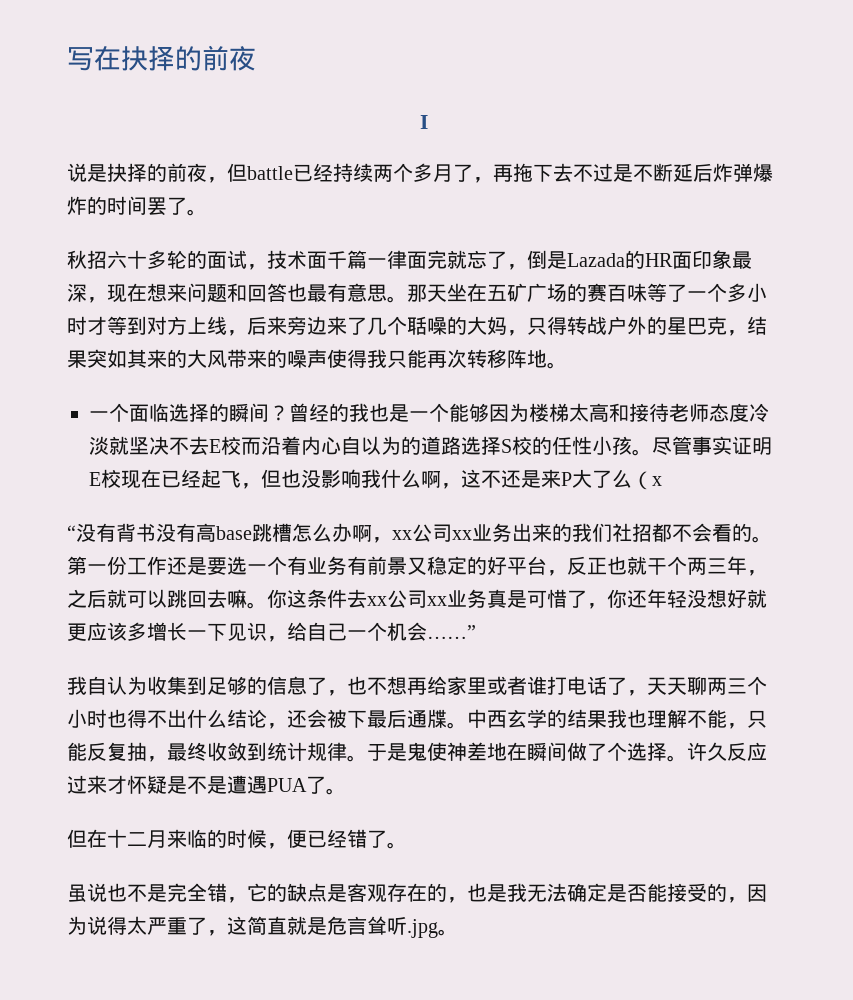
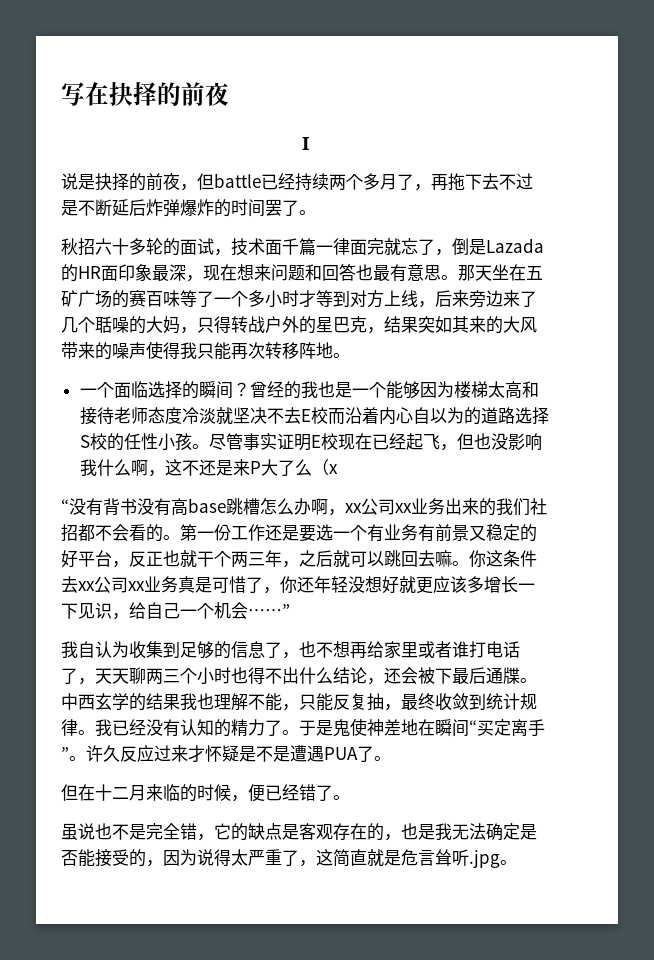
(367, 758) none -> [95,719,299,737] 我已经没有认知的精力了。
[567,742,667,761] 做了个选择 -> [469,719,545,737] [61,747,69,760] “买定离手”

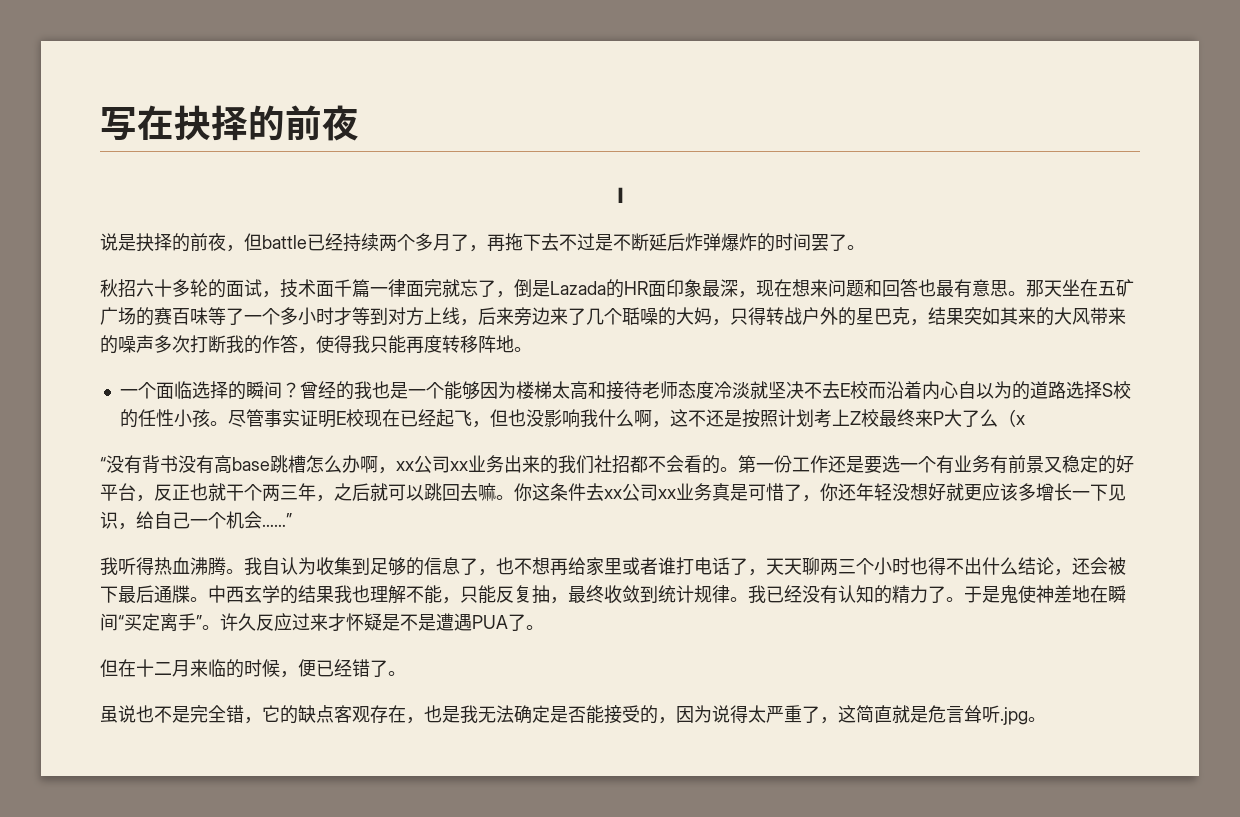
(146, 350) none -> [154,335,316,354] 多次打断我的作答，
[248,342,265,359] 次 -> [424,335,442,353] 度
(233, 468) none -> [741,409,915,428] 按照计划考上Z校最终
(78, 649) none -> [118,557,262,576] 听得热血沸腾。我
[282,824,299,840] 是 -> (334, 714) none
[367,823,384,841] 的 -> (406, 714) none

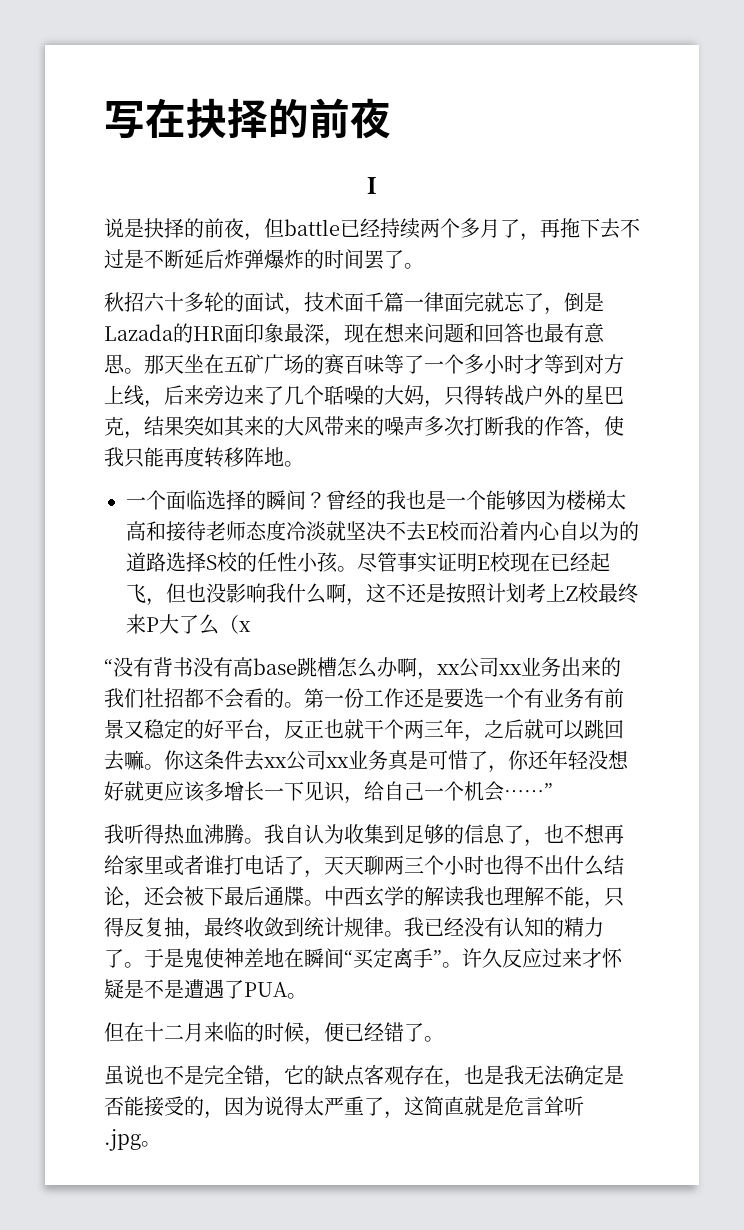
[334,335,352,353] 得 -> (624, 426) none
[298,585,334,603] 结果 -> [424,886,464,907] 解读
[478,585,496,604] 能 -> [104,917,124,937] 得
[472,614,526,631] PUA了 -> [224,980,288,999] 了PUA

